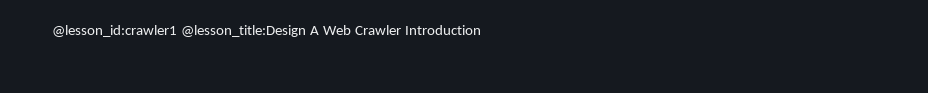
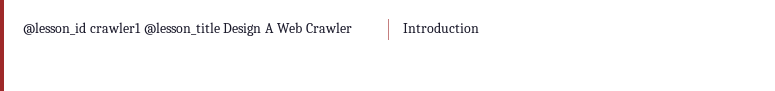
[52,25,306,37] @lesson_id:crawler1 @lesson_title:Design -> [23,22,262,36] @lesson_id crawler1 @lesson_title Design

